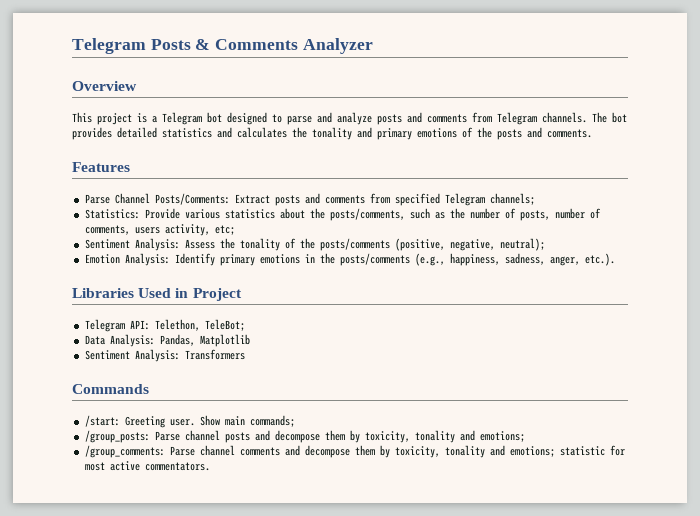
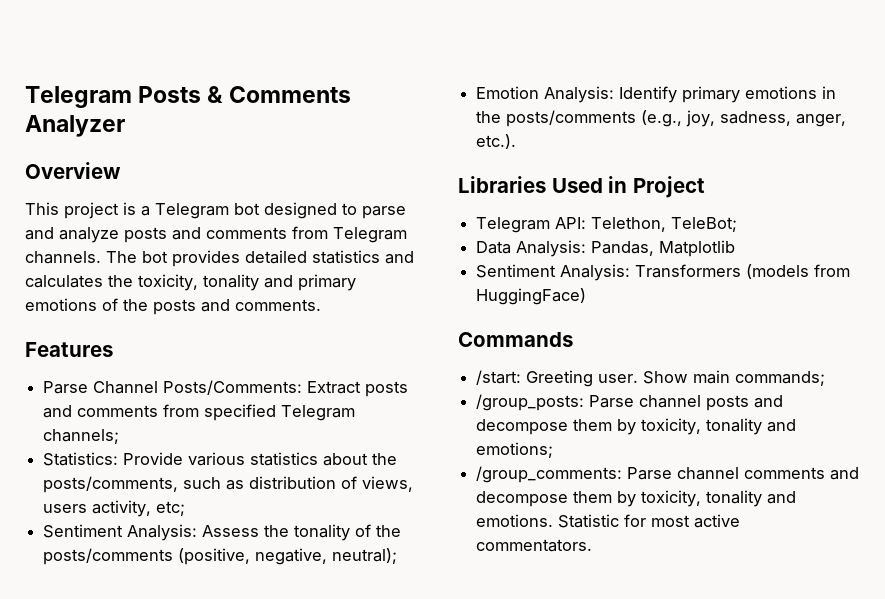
(307, 132) none -> [138,274,198,291] toxicity,
[449,208,601,221] [84,225,130,235] the number of posts, number of comments, -> [249,476,414,492] distribution of views,
[449,253,500,266] happiness, -> [686,110,716,127] joy,
(245, 354) none -> [746,264,851,279] [476,288,587,305] (models from HuggingFace)
[509,446,605,457] emotions; statistic -> [476,514,620,528] emotions. Statistic

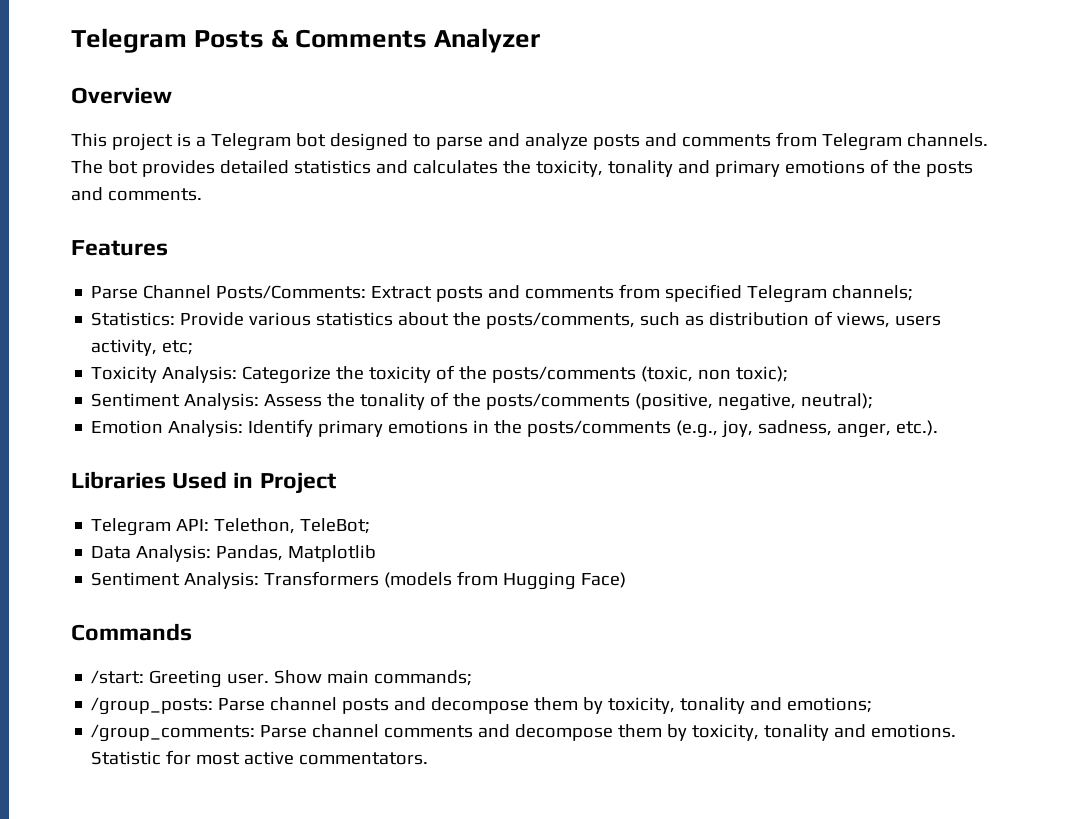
(186, 508) none -> [91,365,789,384] // Toxicity Analysis: Categorize the toxicity of the posts/comments (toxic, non toxic);
[476,288,587,305] HuggingFace) -> [503,572,627,590] Hugging Face)

